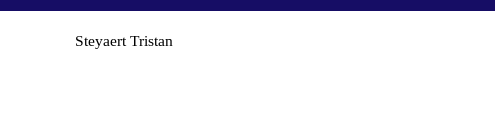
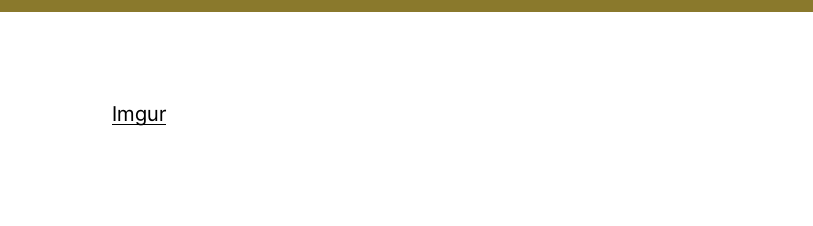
[75,36,174,49] Steyaert Tristan -> [112,106,167,126] Imgur

